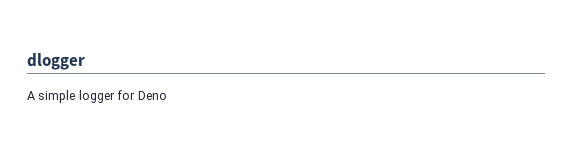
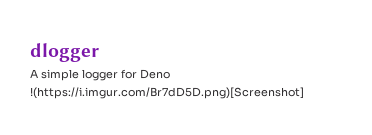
(167, 95) none -> [30,87,304,99] // !(https://i.imgur.com/Br7dD5D.png)[Screenshot]

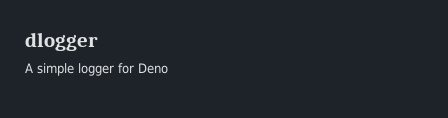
[30,87,304,99] // !(https://i.imgur.com/Br7dD5D.png)[Screenshot] -> (168, 68) none

